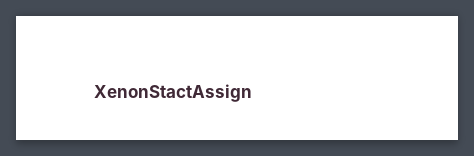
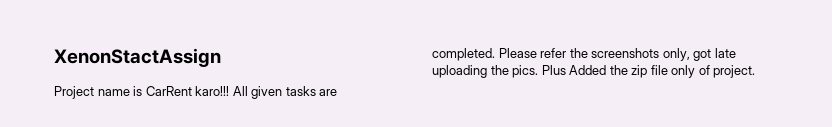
(252, 93) none -> [54,86,338,99] [432,48,736,61] [432,65,756,78] // Project name is CarRent karo!!! All given tasks are completed. Please refer the screenshots only, got late uploading the pics. Plus Added the zip file only of project.

